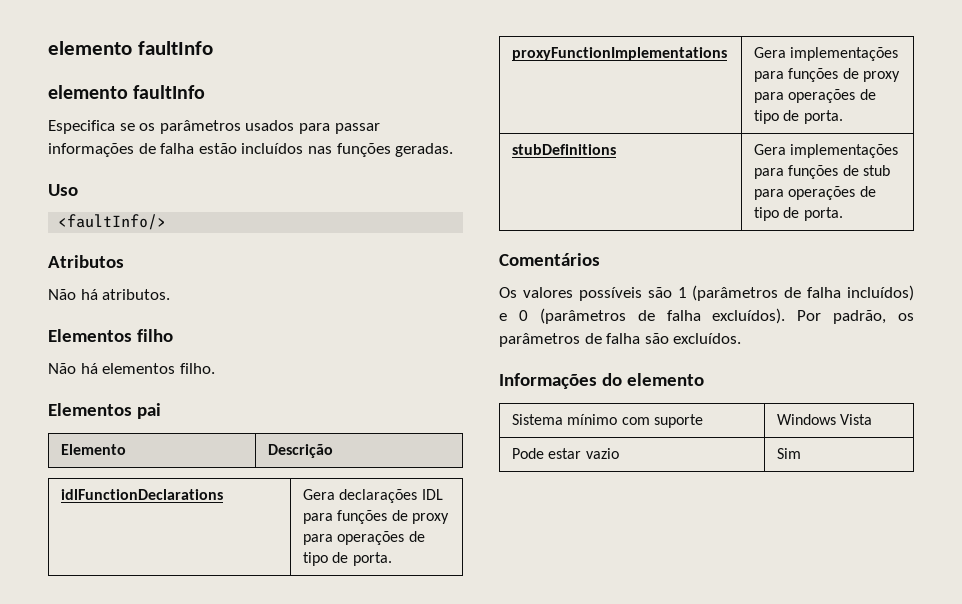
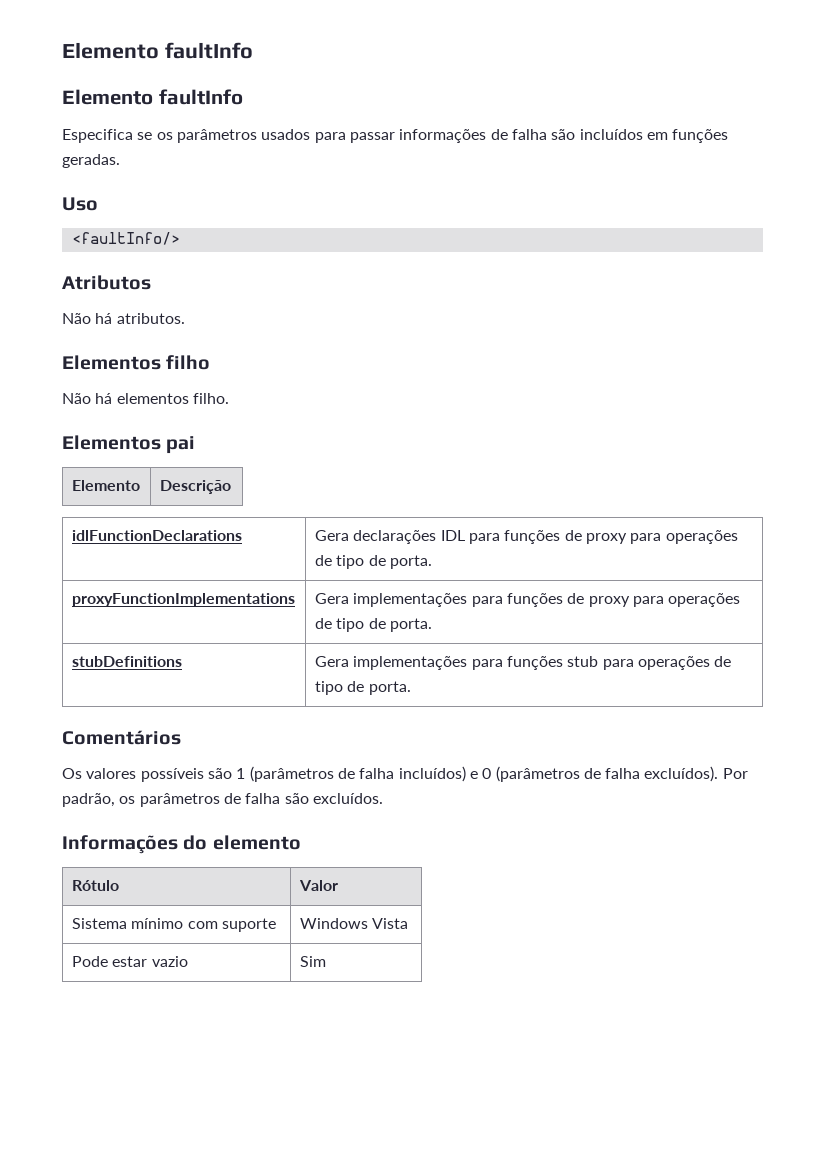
[48,41,213,55] [48,85,128,99] elemento faultInfo // elemento -> [62,42,253,59] [62,89,153,105] Elemento faultInfo // Elemento
[198,143,332,154] estão incluídos nas -> [551,129,668,140] são incluídos em
[842,165,859,176] de -> (563, 663) none
(704, 379) none -> [71,880,119,891] [298,880,338,891] // Rótulo | Valor

